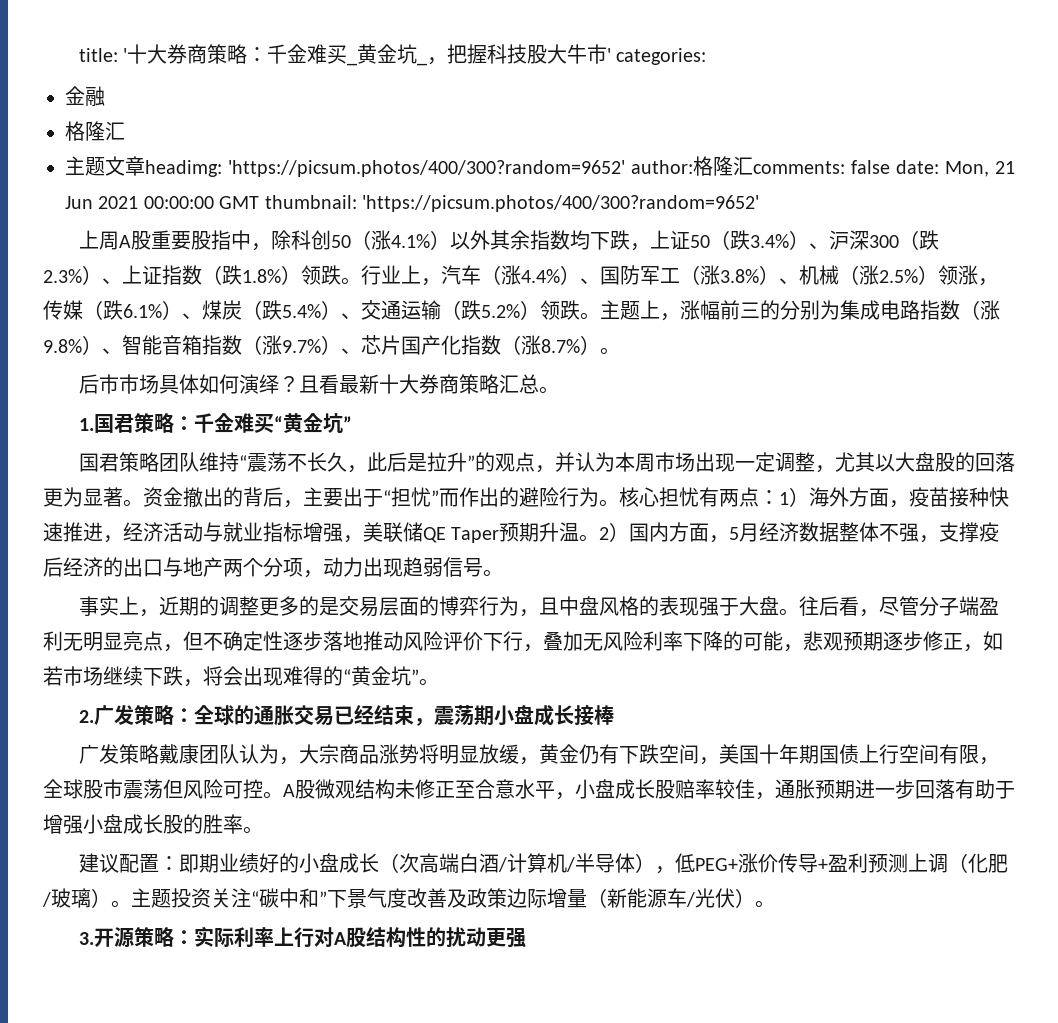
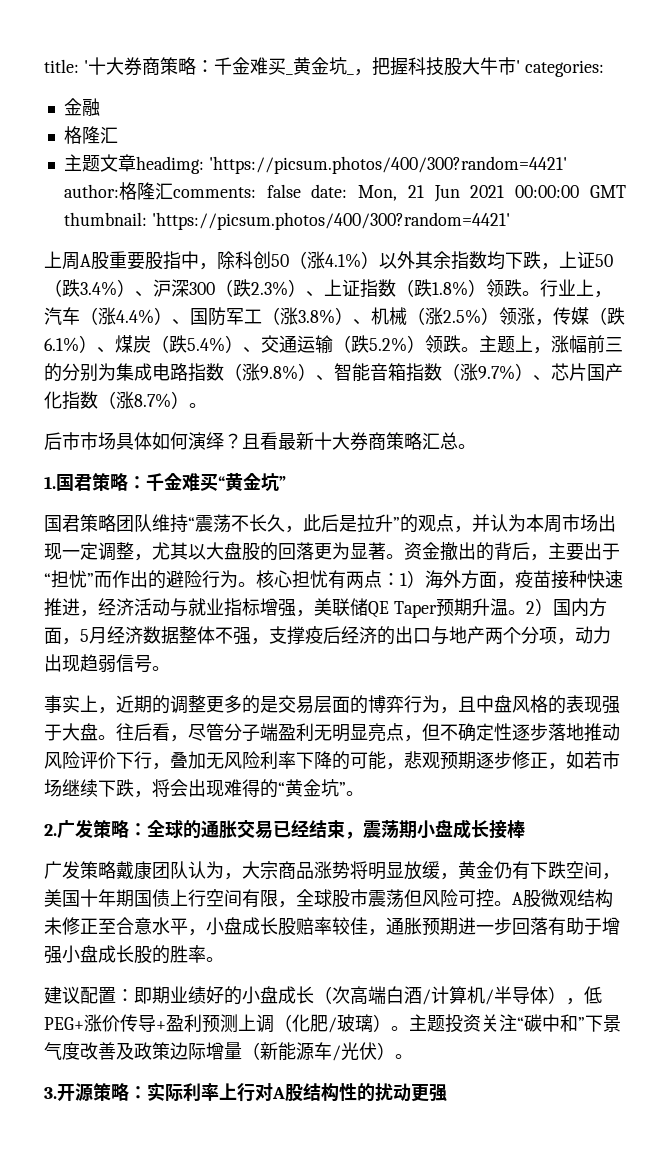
[228,160,625,177] 'https://picsum.photos/400/300?random=9652' -> [208,156,567,174] 'https://picsum.photos/400/300?random=4421'
[362,195,759,212] 'https://picsum.photos/400/300?random=9652' -> [151,212,510,230] 'https://picsum.photos/400/300?random=4421'

